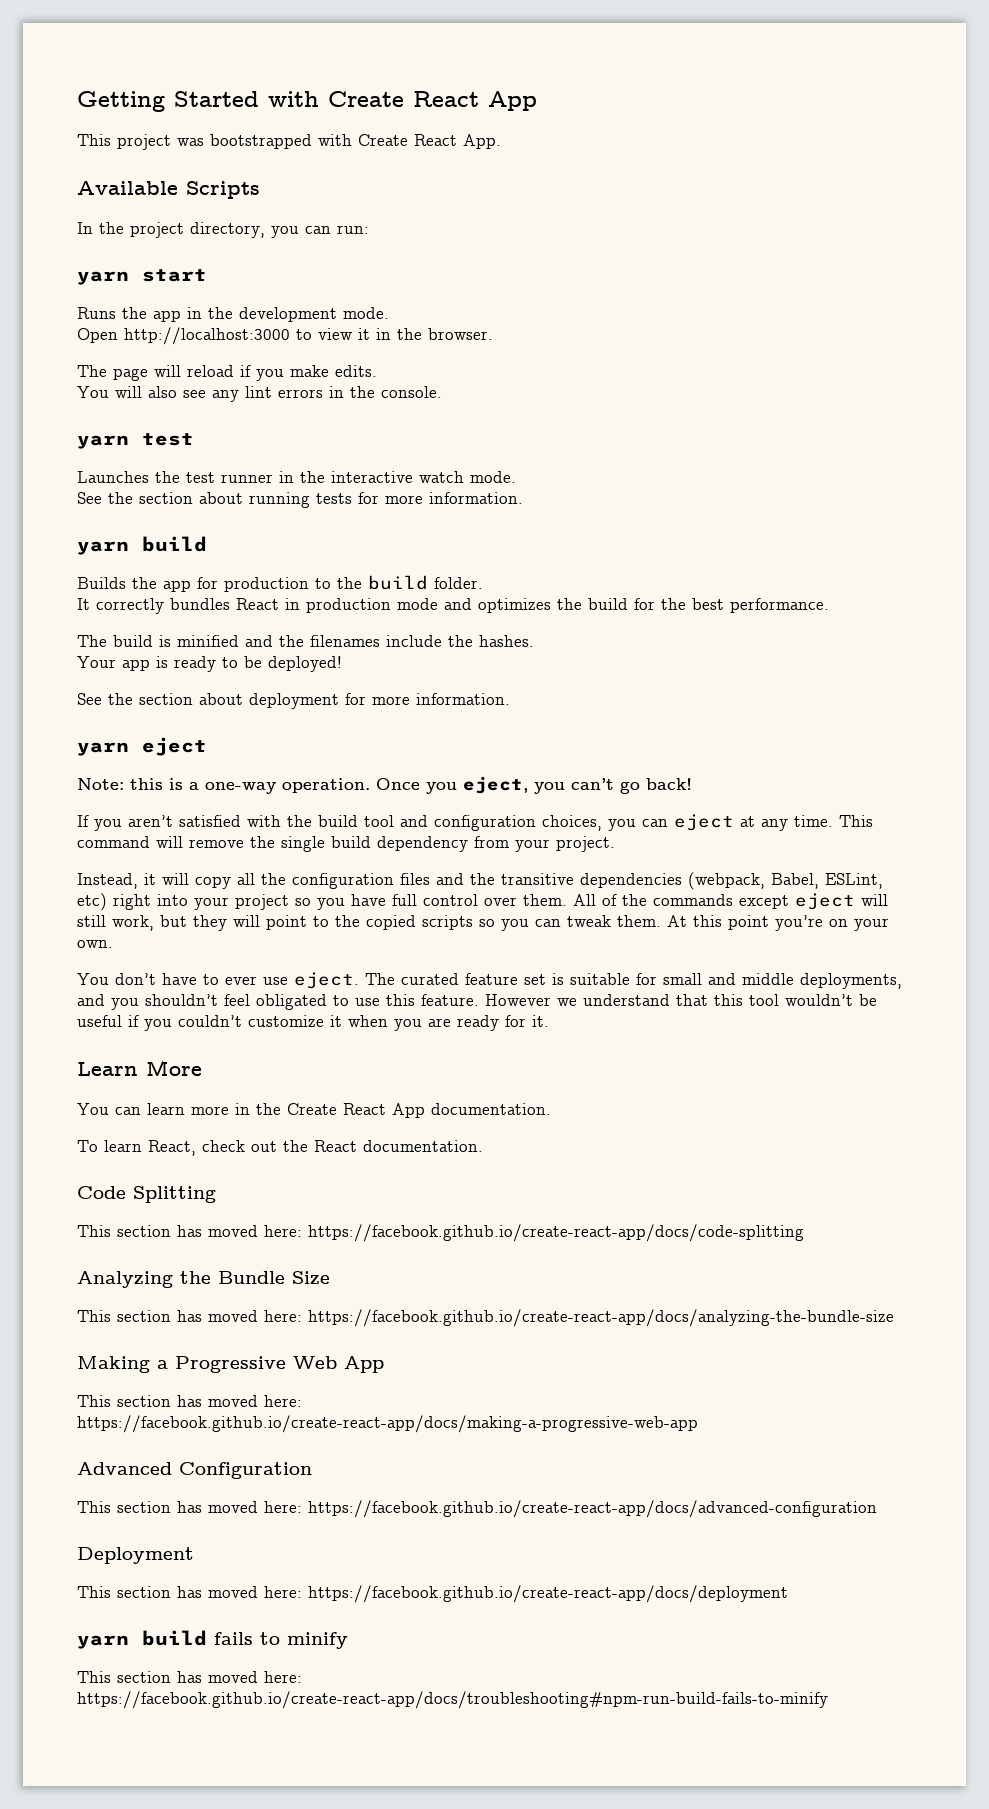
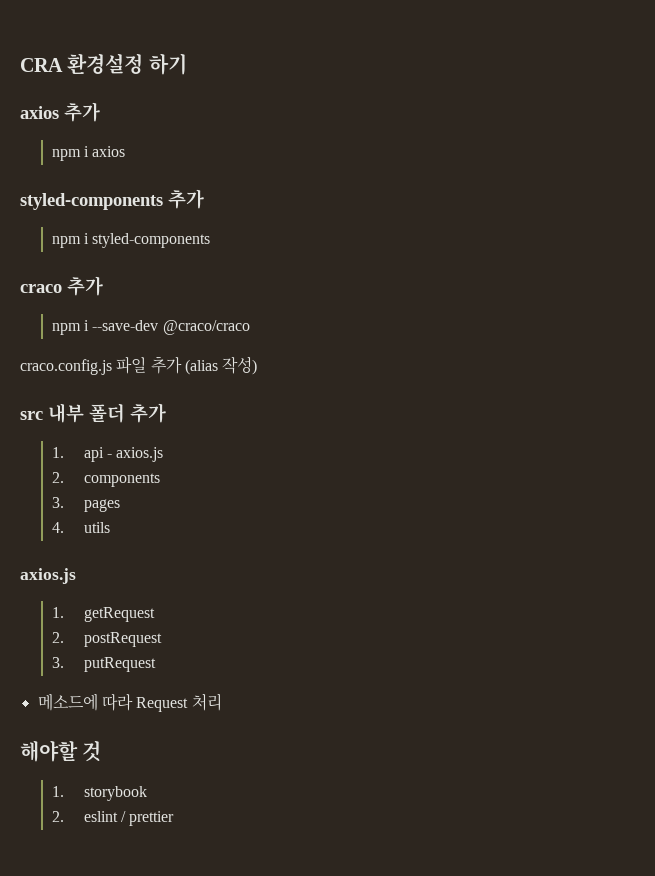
[77,91,537,112] [77,134,501,150] [77,181,260,199] [77,222,369,238] [77,269,207,285] [77,307,389,322] [77,327,493,345] [77,365,377,381] [77,386,442,402] [77,433,194,449] [77,471,516,483] [77,492,523,508] [77,536,207,555] [77,575,483,592] [77,598,829,614] [77,635,534,647] [77,656,342,672] [77,693,510,709] [77,737,207,756] [77,776,692,794] [77,814,873,831] [77,836,615,852] [77,872,883,890] [77,893,888,911] [77,915,889,931] [77,940,113,948] [77,972,902,989] [77,994,877,1010] [77,1015,549,1031] [77,1060,202,1076] [77,1103,551,1118] [77,1140,483,1156] [77,1186,216,1203] [77,1224,804,1242] [77,1271,330,1288] [77,1309,894,1327] [77,1356,384,1373] [77,1395,302,1407] [77,1415,698,1433] [77,1462,312,1479] [77,1500,877,1518] [77,1547,194,1564] [77,1585,788,1603] [77,1630,348,1649] [77,1671,302,1683] [77,1691,828,1709] Getting Started with Create React App // This project was bootstrapped with Create React App. // Available Scripts // In the project directory, you can run: // yarn start // Runs the app in the development mode. // Open http://localhost:3000 to view it in the browser. // The page will reload if you make edits. // You will also see any lint errors in the console. // yarn test // Launches the test runner in the interactive watch mode. // See the section about running tests for more information. // yarn build // Builds the app for production to the build folder. // It correctly bundles React in production mode and optimizes the build for the best performance. // The build is minified and the filenames include the hashes. // Your app is ready to be deployed! // See the section about deployment for more information. // yarn eject // Note: this is a one-way operation. Once you eject, you can’t go back! // If you aren’t satisfied with the build tool and configuration choices, you can eject at any time. This command will remove the single build dependency from your project. // Instead, it will copy all the configuration files and the transitive dependencies (webpack, Babel, ESLint, etc) right into your project so you have full control over them. All of the commands except eject will still work, but they will point to the copied scripts so you can tweak them. At this point you’re on your own. // You don’t have to ever use eject. The curated feature set is suitable for small and middle deployments, and you shouldn’t feel obligated to use this feature. However we understand that this tool wouldn’t be useful if you couldn’t customize it when you are ready for it. // Learn More // You can learn more in the Create React App documentation. // To learn React, check out the React documentation. // Code Splitting // This section has moved here: https://facebook.github.io/create-react-app/docs/code-splitting // Analyzing the Bundle Size // This section has moved here: https://facebook.github.io/create-react-app/docs/analyzing-the-bundle-size // Making a Progressive Web App // This section has moved here: https://facebook.github.io/create-react-app/docs/making-a-progressive-web-app // Advanced Configuration // This section has moved here: https://facebook.github.io/create-react-app/docs/advanced-configuration // Deployment // This section has moved here: https://facebook.github.io/create-react-app/docs/deployment // yarn build fails to minify // This section has moved here: https://facebook.github.io/create-react-app/docs/troubleshooting#npm-run-build-fails-to-minify -> [20,53,187,75] [20,102,100,122] [51,146,126,161] [20,189,204,210] [51,233,211,248] [20,276,103,296] [51,320,250,335] [20,356,258,375] [20,403,166,423] [51,447,164,462] [51,472,160,487] [51,497,120,512] [51,522,110,533] [20,568,76,584] [51,607,155,622] [51,632,162,647] [51,657,156,672] [37,693,222,712] [20,740,102,762] [51,786,147,801] [51,811,175,826] CRA 환경설정 하기 // axios 추가 // npm i axios // styled-components 추가 // npm i styled-components // craco 추가 // npm i --save-dev @craco/craco // craco.config.js 파일 추가 (alias 작성) // src 내부 폴더 추가 // 1. api - axios.js // 2. components // 3. pages // 4. utils // axios.js // 1. getRequest // 2. postRequest // 3. putRequest // 메소드에 따라 Request 처리 // 해야할 것 // 1. storybook // 2. eslint / prettier

